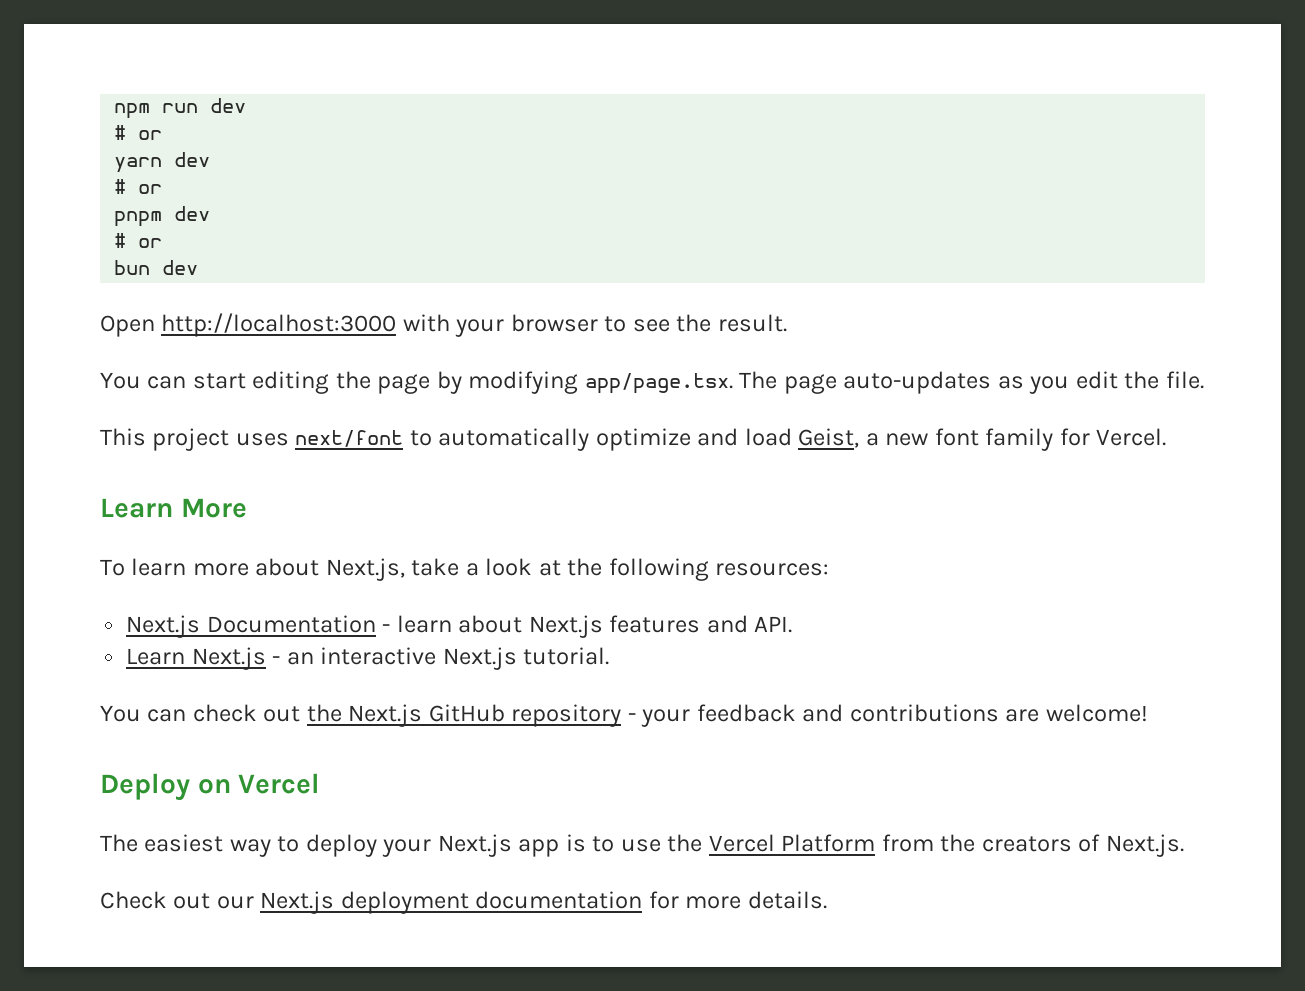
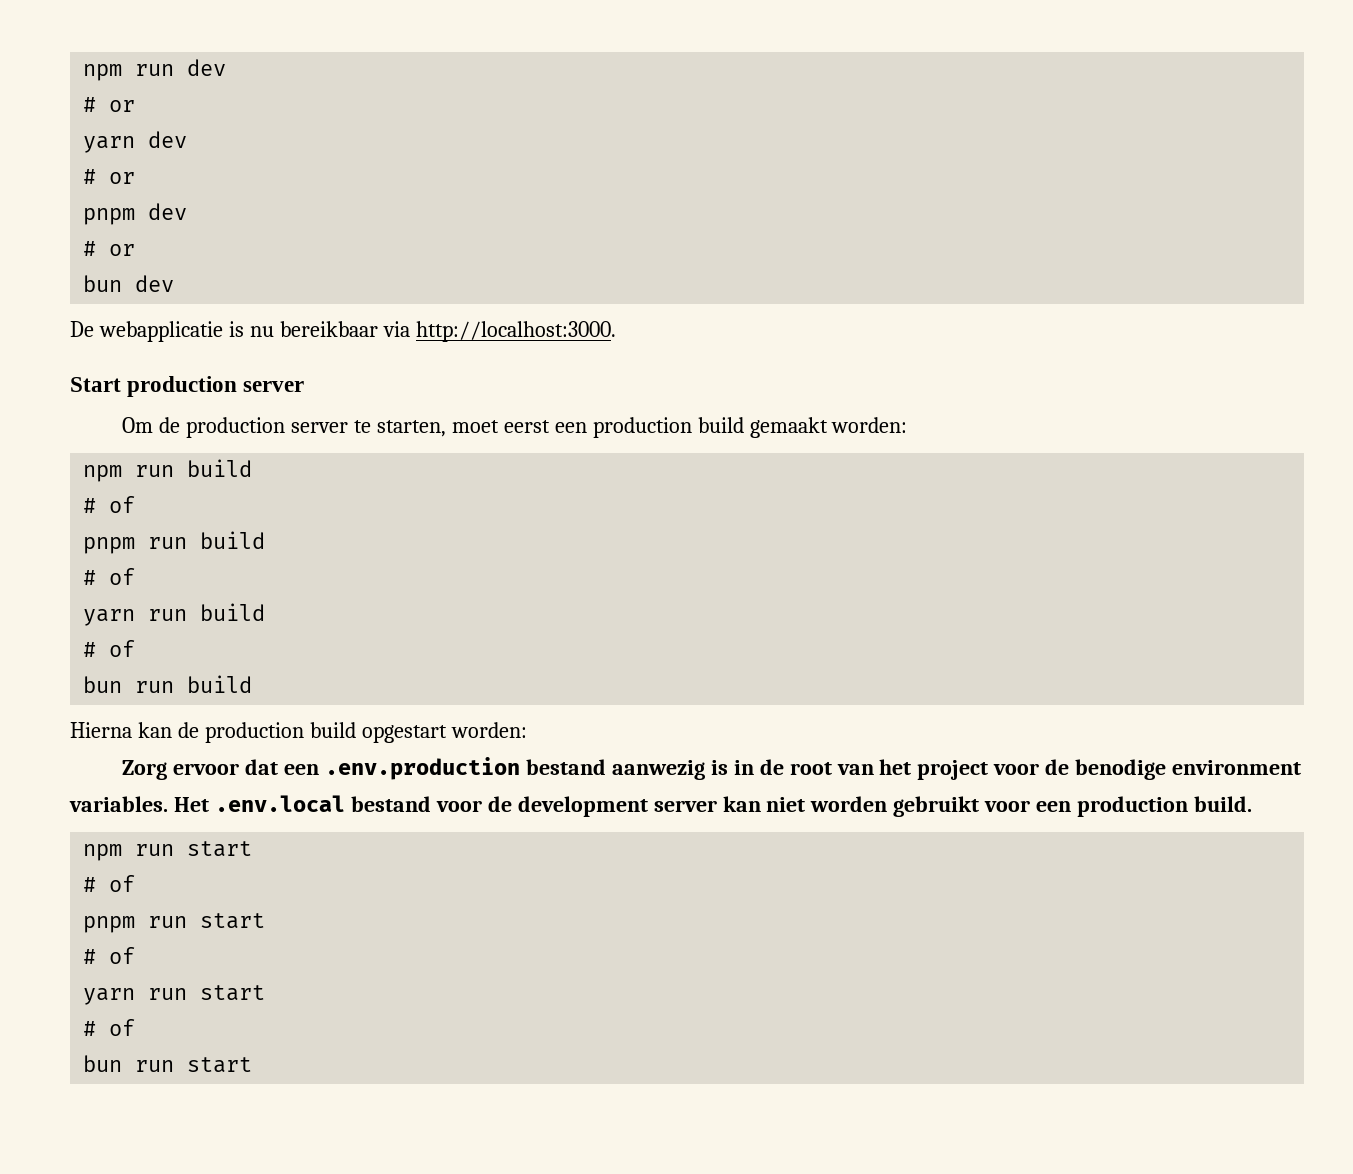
[100,313,787,337] [100,371,1204,394] [100,428,1167,451] [100,498,247,518] [100,558,830,581] [126,615,793,638] [126,647,610,670] [100,704,1148,727] [100,773,321,801] [100,834,1184,857] [100,891,827,914] Open http://localhost:3000 with your browser to see the result. // You can start editing the page by modifying app/page.tsx. The page auto-updates as you edit the file. // This project uses next/font to automatically optimize and load Geist, a new font family for Vercel. // Learn More // To learn more about Next.js, take a look at the following resources: // Next.js Documentation - learn about Next.js features and API. // Learn Next.js - an interactive Next.js tutorial. // You can check out the Next.js GitHub repository - your feedback and contributions are welcome! // Deploy on Vercel // The easiest way to deploy your Next.js app is to use the Vercel Platform from the creators of Next.js. // Check out our Next.js deployment documentation for more details. -> [70,321,616,342] [70,376,305,397] [122,417,908,438] [83,459,253,482] [83,496,136,513] [83,531,266,554] [83,568,136,585] [83,603,266,626] [83,640,136,657] [83,675,253,693] [70,722,527,743] [122,757,1302,780] [69,795,1253,817] [83,841,253,861] [83,875,136,892] [83,913,266,933] [83,947,136,964] [83,985,266,1005] [83,1019,136,1036] [83,1055,253,1073] De webapplicatie is nu bereikbaar via http://localhost:3000. // Start production server // Om de production server te starten, moet eerst een production build gemaakt worden: // npm run build // # of // pnpm run build // # of // yarn run build // # of // bun run build // Hierna kan de production build opgestart worden: // Zorg ervoor dat een .env.production bestand aanwezig is in de root van het project voor de benodige environment variables. Het .env.local bestand voor de development server kan niet worden gebruikt voor een production build. // npm run start // # of // pnpm run start // # of // yarn run start // # of // bun run start

